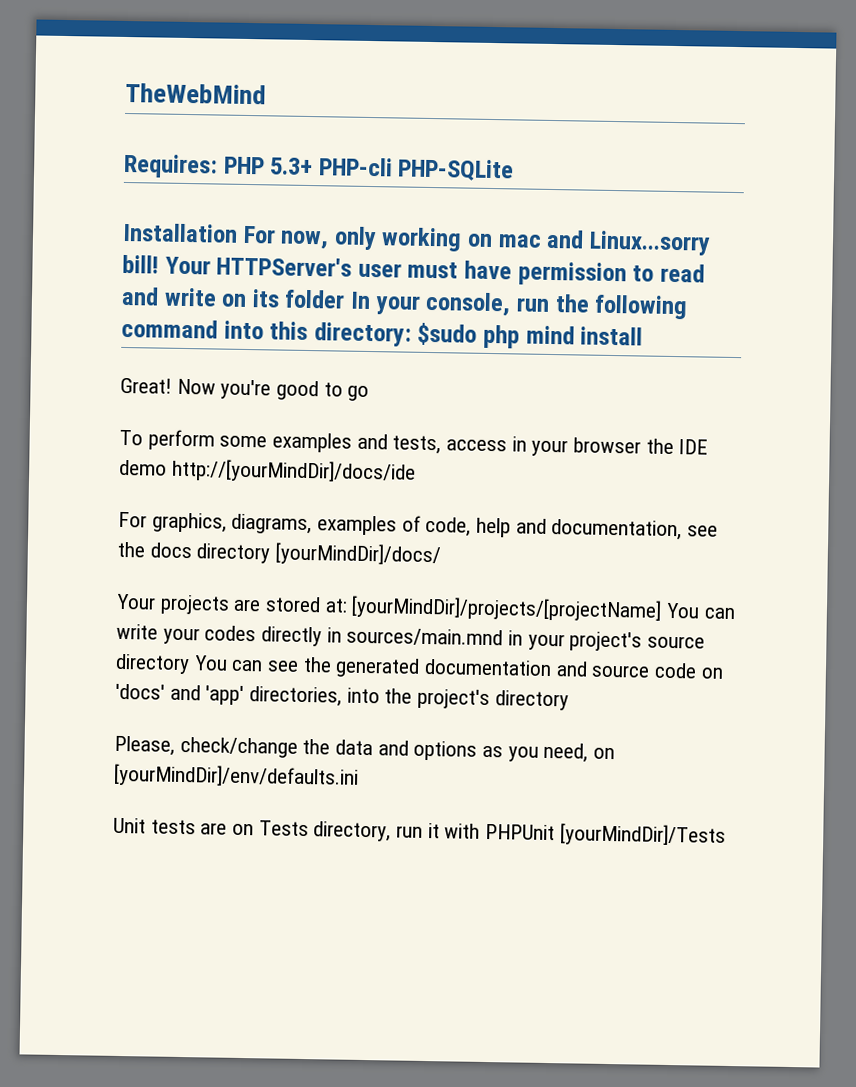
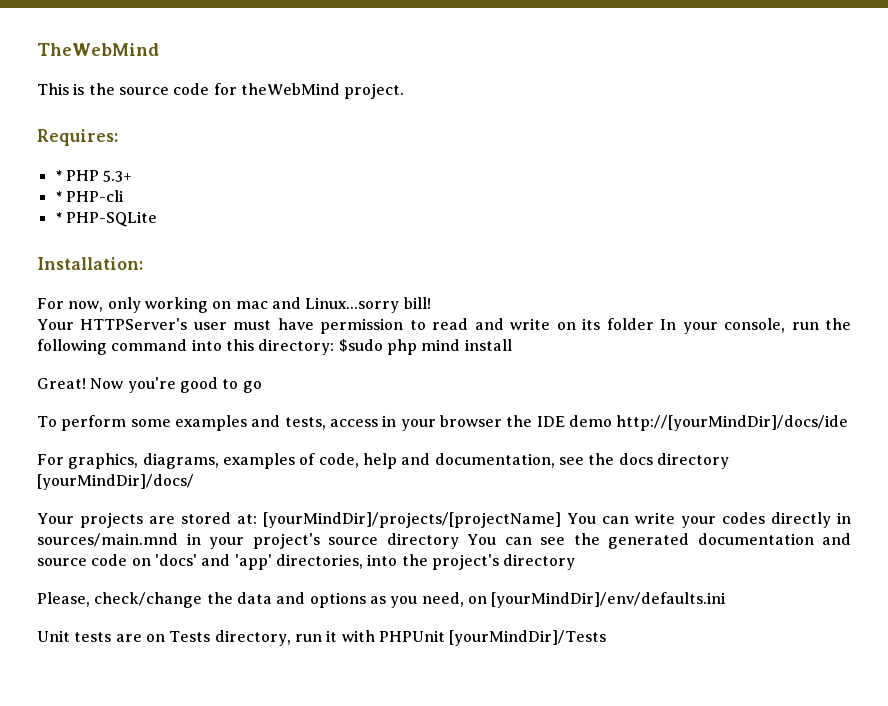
(266, 93) none -> [37,83,405,99] // This is the source code for theWebMind project.
(218, 166) none -> [54,170,62,181] // *
(314, 166) none -> [54,191,62,202] // *
(393, 167) none -> [54,212,62,223] // *
[122,222,238,243] Installation -> [37,257,143,270] Installation: //
(159, 264) none -> (431, 303) //

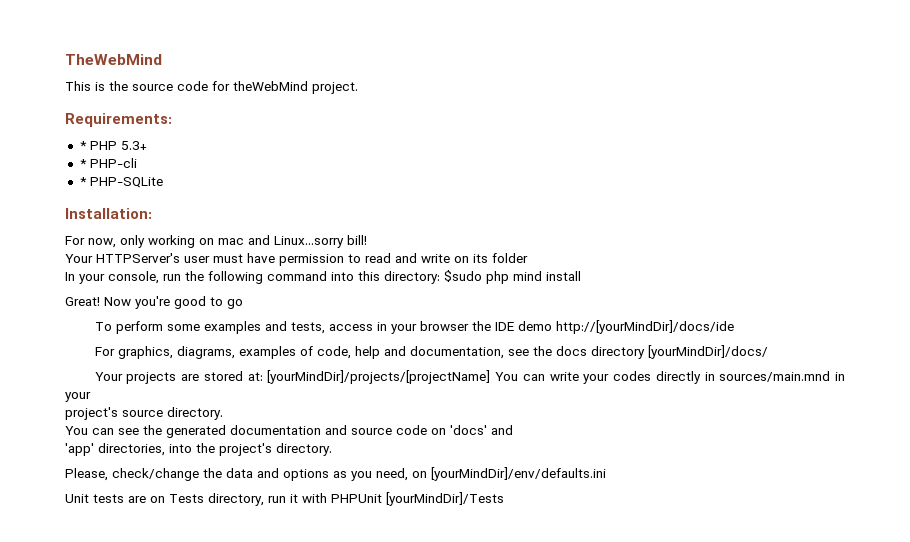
[37,129,118,146] Requires: -> [65,113,172,127] Requirements:
(654, 324) none -> (528, 258) //
(245, 543) none -> (91, 397) //
[386,533,459,549] directory -> [167,407,223,420] directory. //
(231, 560) none -> (513, 430) //
[503,554,576,570] directory -> [276,443,332,456] directory.

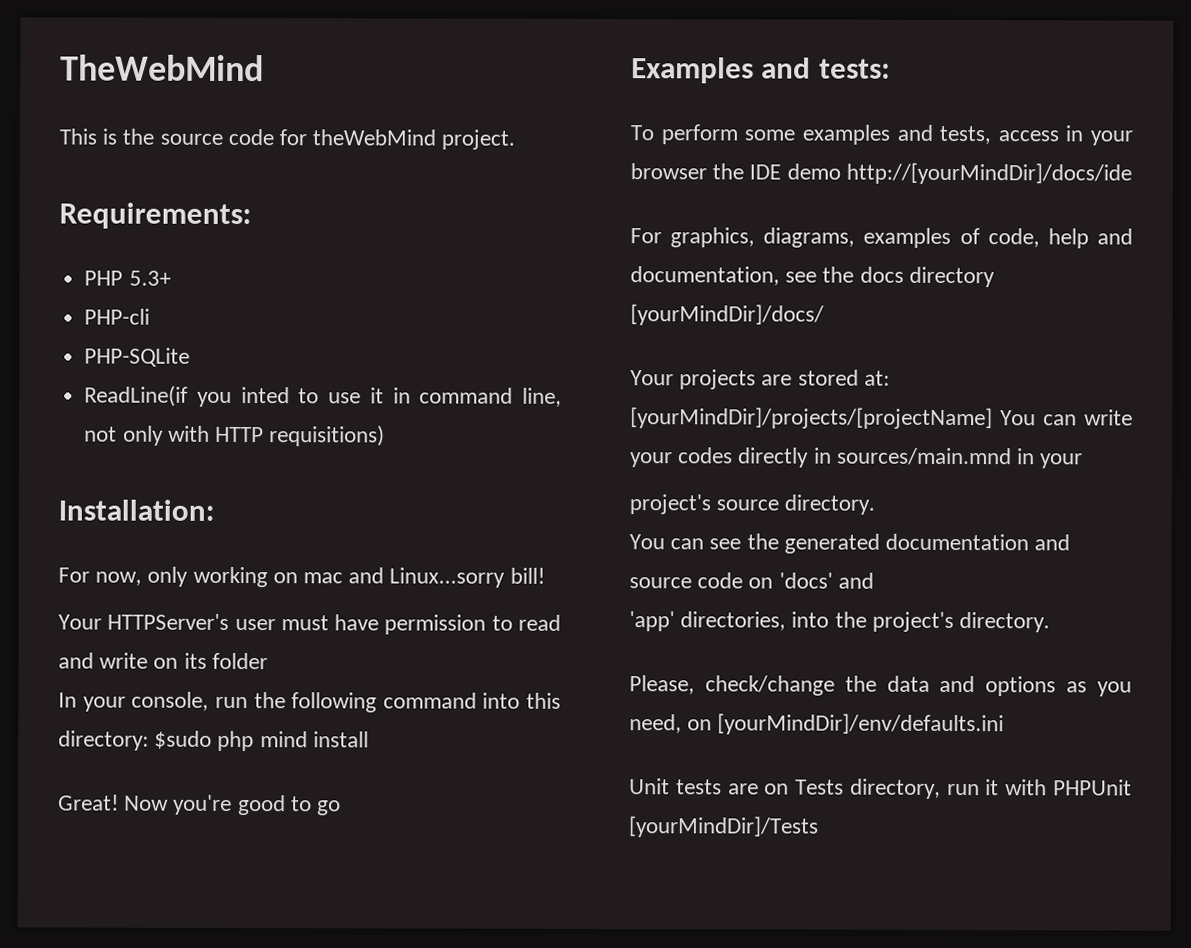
[79,141,87,150] * -> (252, 216) none
[79,159,87,168] * -> (171, 278) none
[79,177,87,186] * -> (151, 316) none
(163, 182) none -> [84,385,562,407] [84,425,386,447] // ReadLine(if you inted to use it in command line, not only with HTTP requisitions)
(243, 304) none -> [631,57,891,84] // Examples and tests:

